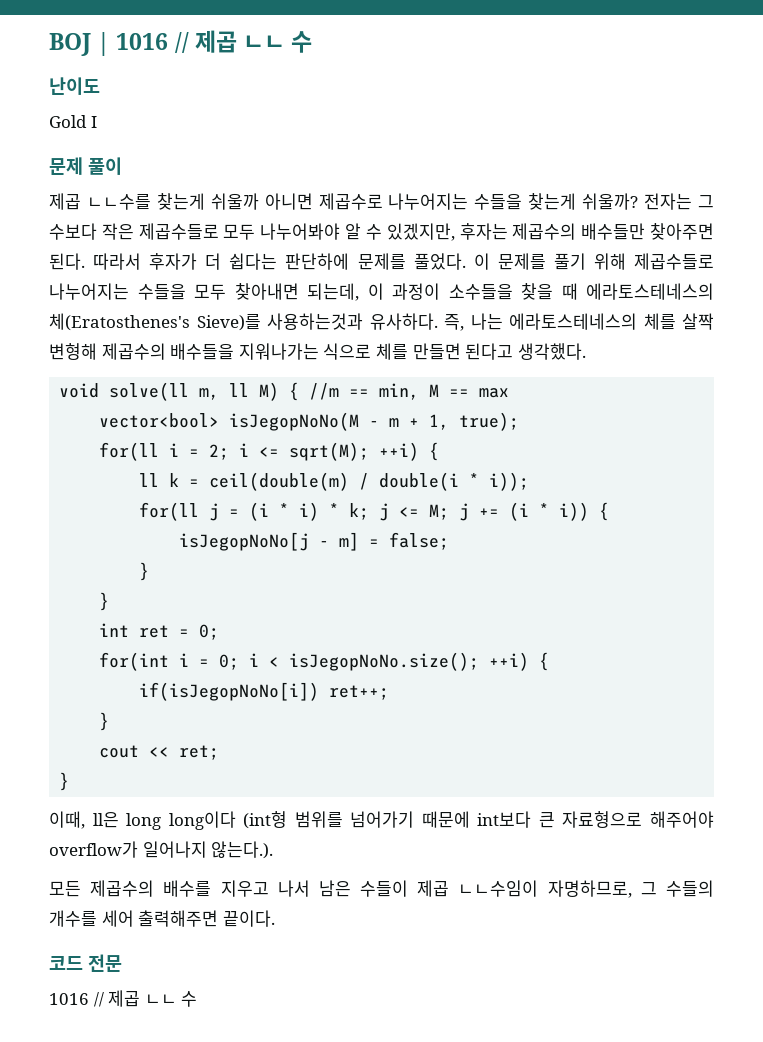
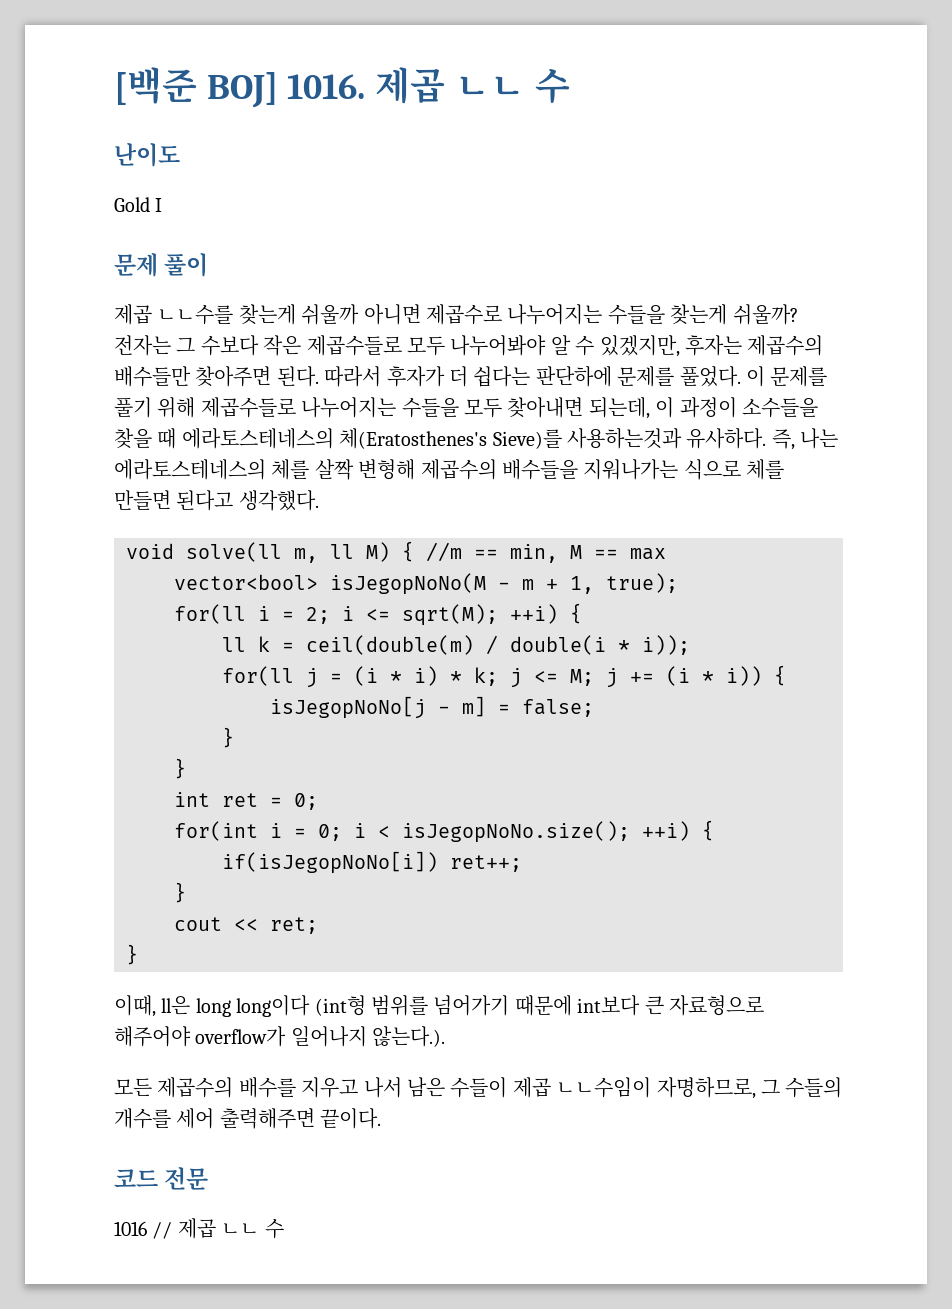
[49,32,189,56] BOJ | 1016 // -> [114,67,366,108] [백준 BOJ] 1016.

